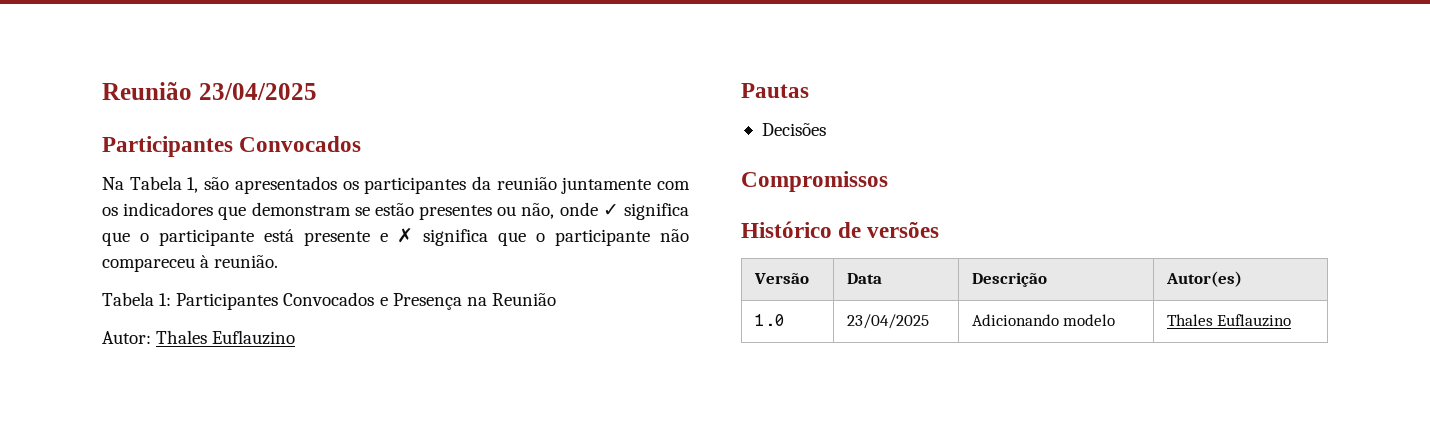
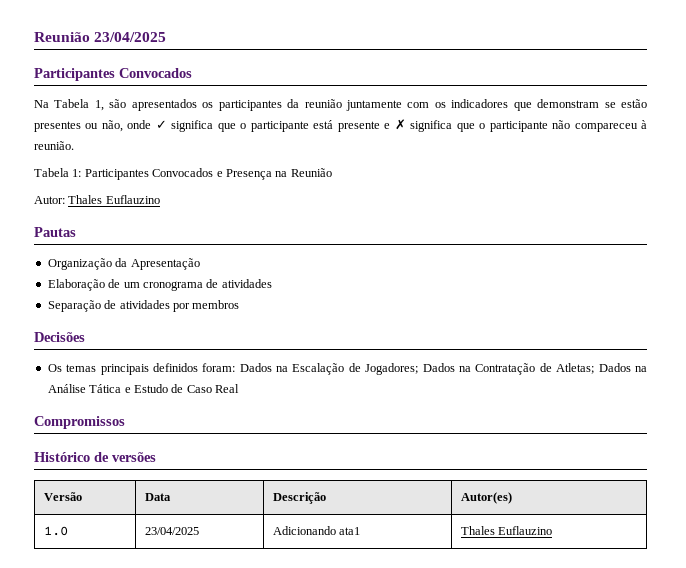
[761,123,826,136] Decisões -> [47,258,200,270] [47,279,272,291] [47,300,240,312] [34,332,85,342] [47,363,647,375] [47,384,239,393] Organização da Apresentação // Elaboração de um cronograma de atividades // Separação de atividades por membros // Decisões // Os temas principais definidos foram: Dados na Escalação de Jogadores; Dados na Contratação de Atletas; Dados na Análise Tática e Estudo de Caso Real
[1063,314,1116,326] modelo -> [339,527,361,535] ata1

